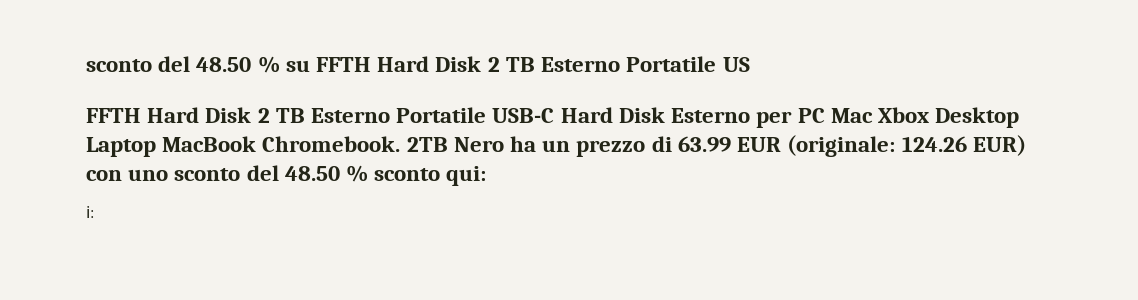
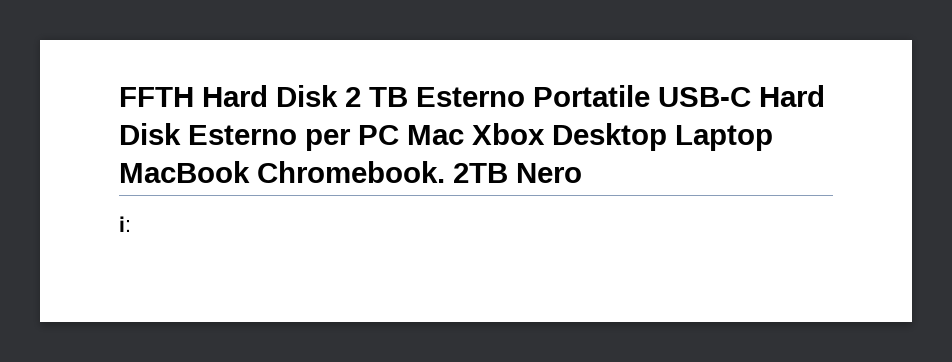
[86,56,750,73] sconto del 48.50 % su FFTH Hard Disk 2 TB Esterno Portatile US // -> (119, 97) none
[510,135,1026,157] [86,165,487,186] ha un prezzo di 63.99 EUR (originale: 124.26 EUR) con uno sconto del 48.50 % sconto qui: -> (582, 173) none

